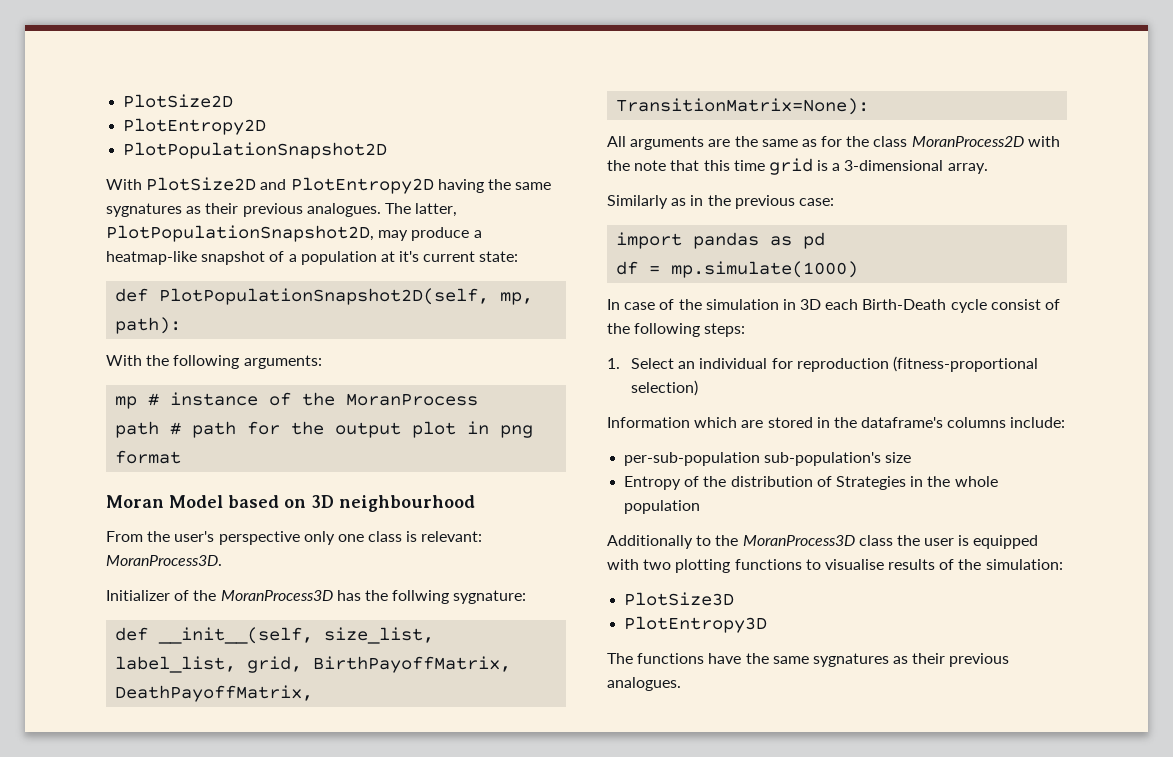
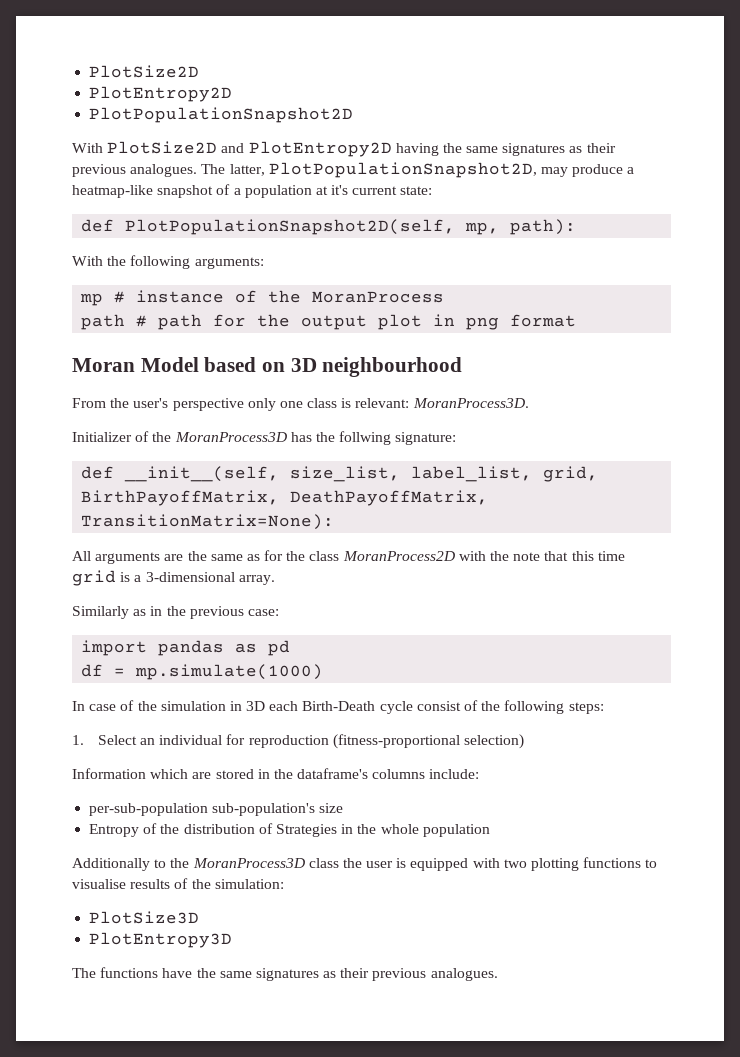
[106,203,182,217] sygnatures -> [502,143,566,156] signatures
[453,590,527,604] sygnature: -> [395,432,457,445] signature:
[812,653,889,667] sygnatures -> [255,968,319,981] signatures

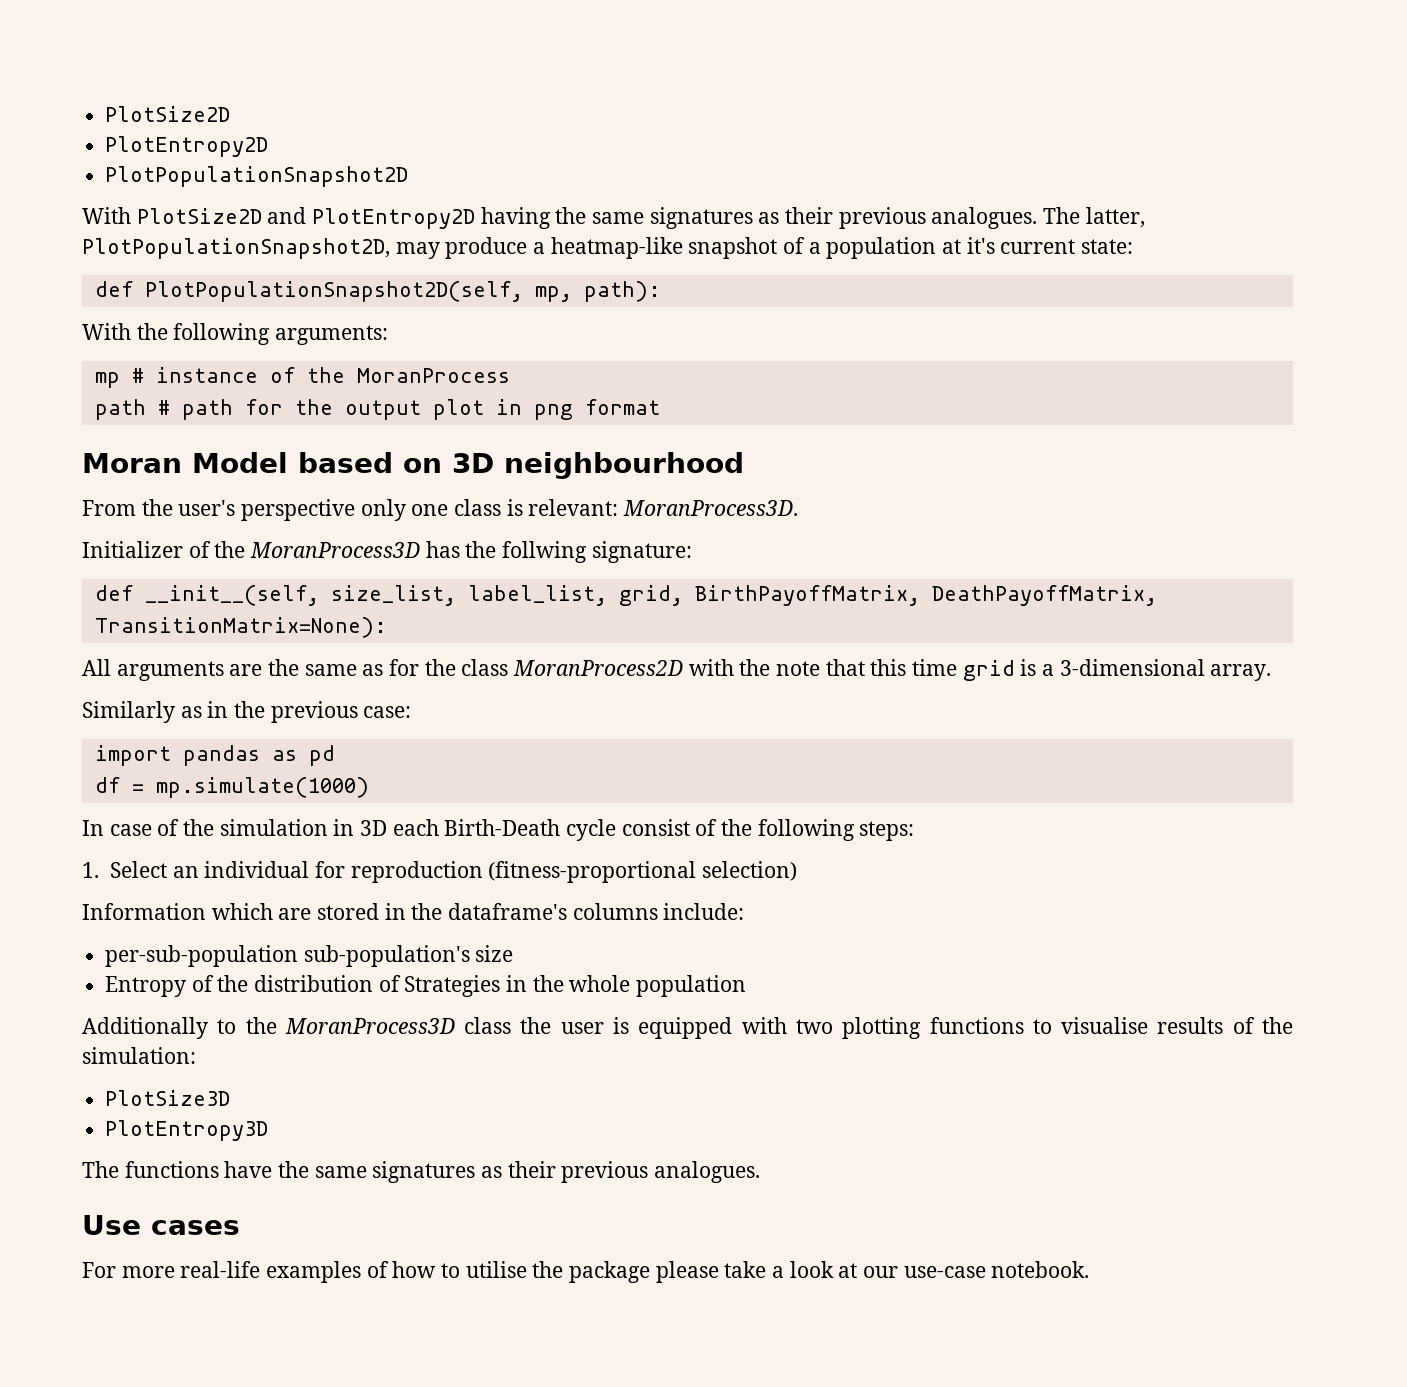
(498, 974) none -> [82,1215,240,1235] [82,1261,1090,1283] // Use cases // For more real-life examples of how to utilise the package please take a look at our use-case notebook.

